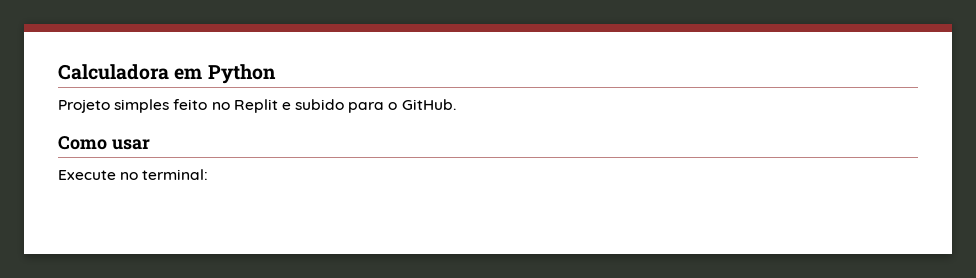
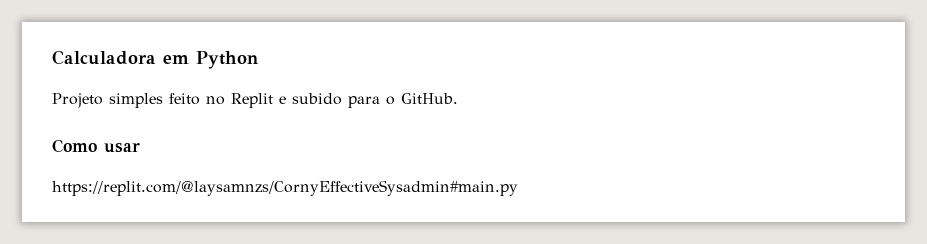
[58,169,209,180] Execute no terminal: -> [52,180,518,196] https://replit.com/@laysamnzs/CornyEffectiveSysadmin#main.py

